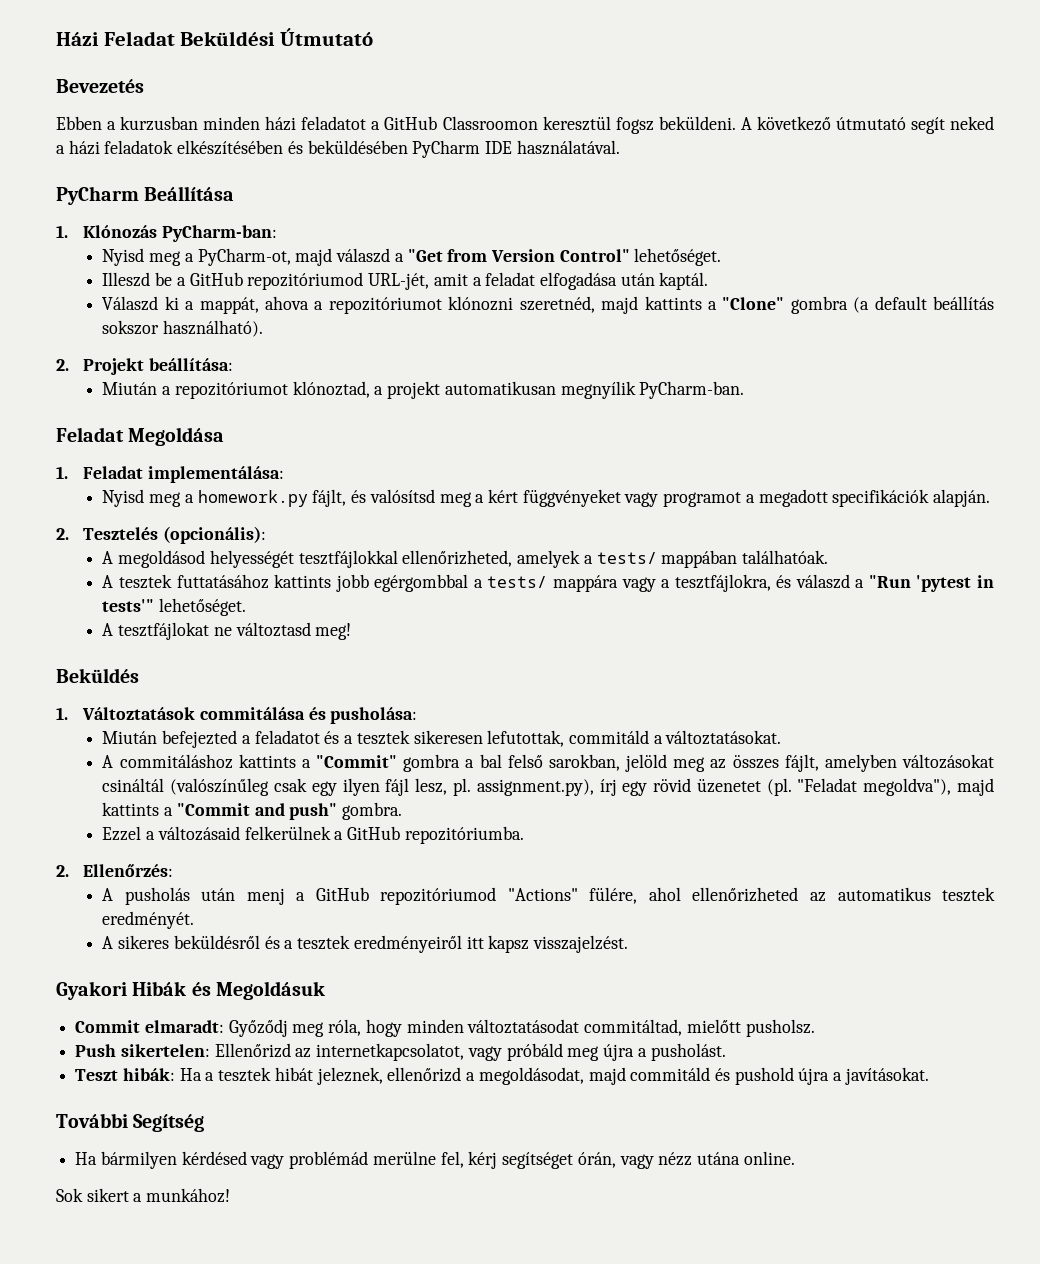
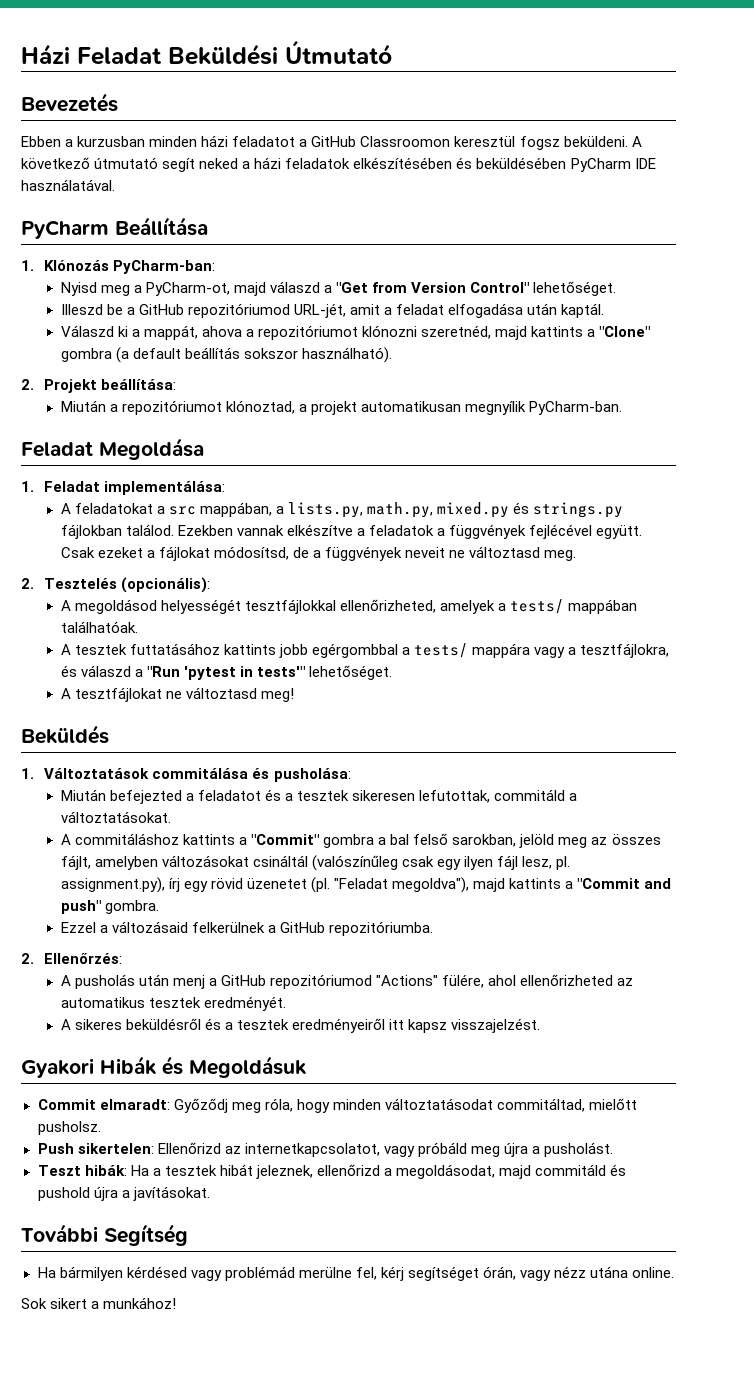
[102,489,991,507] Nyisd meg a homework.py fájlt, és valósítsd meg a kért függvényeket vagy programot a megadott specifikációk alapján. -> [60,502,624,518] [60,524,643,539] [60,546,577,561] A feladatokat a src mappában, a lists.py, math.py, mixed.py és strings.py fájlokban találod. Ezekben vannak elkészítve a feladatok a függvények fejlécével együtt. Csak ezeket a fájlokat módosítsd, de a függvények neveit ne változtasd meg.

